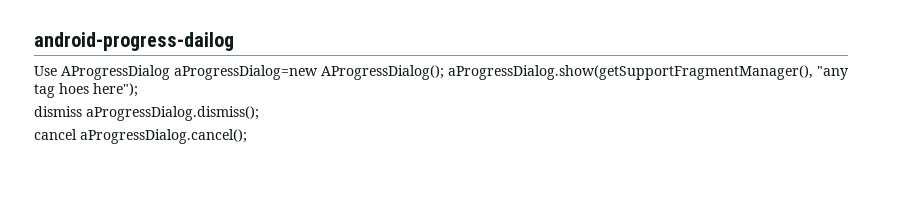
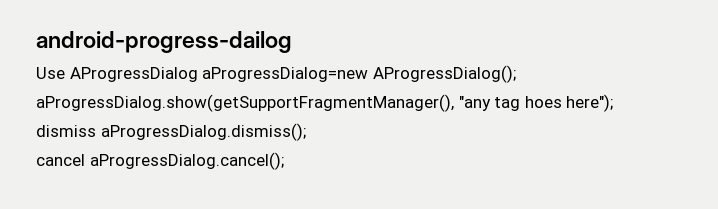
(444, 72) none -> (516, 74) //

